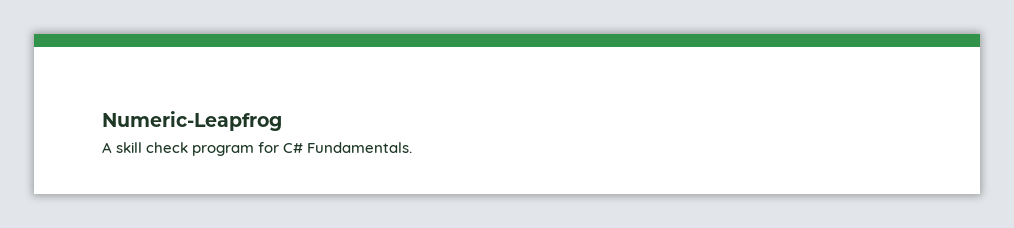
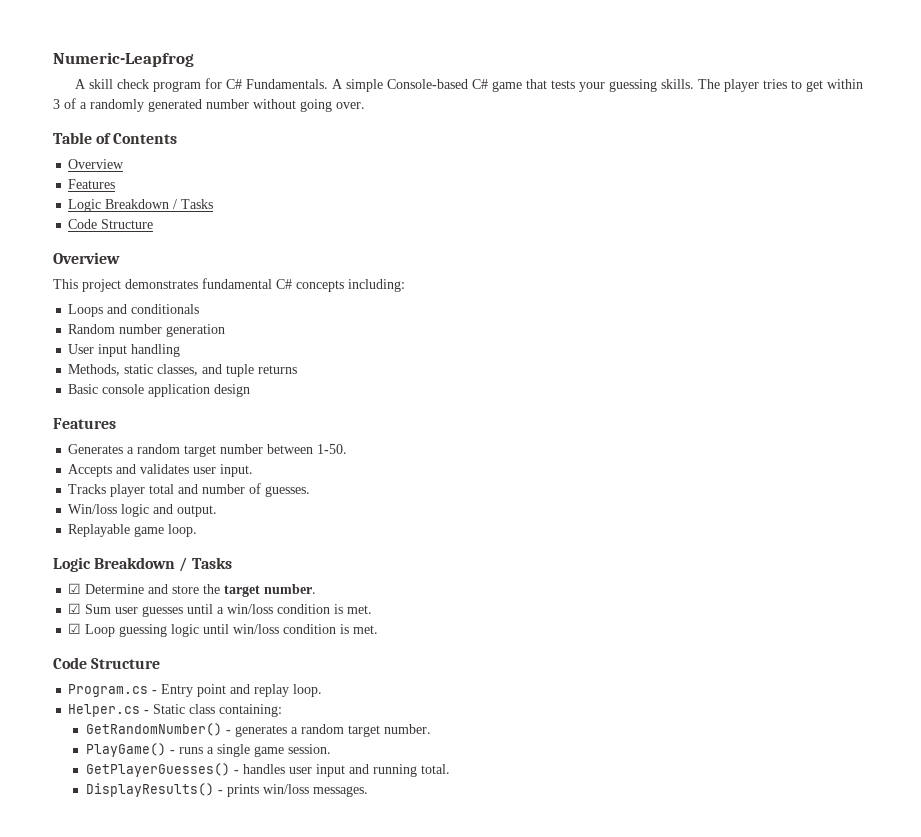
(413, 147) none -> [332,79,864,92] [53,98,365,112] [53,132,178,144] [68,159,125,169] [68,179,116,189] [68,199,214,212] [68,219,154,229] [53,252,120,264] [53,278,405,292] [68,304,200,317] [68,324,226,337] [68,344,181,357] [68,364,298,377] [68,384,251,397] [53,418,116,429] [68,444,348,457] [68,464,254,477] [68,483,311,497] [68,504,218,517] [68,524,198,537] [53,557,232,572] [68,583,317,597] [68,603,373,617] [68,623,379,637] [53,657,161,669] [68,684,323,697] [68,704,283,717] [85,723,431,737] [85,743,331,757] [85,763,450,777] [85,783,368,797] A simple Console-based C# game that tests your guessing skills. The player tries to get within 3 of a randomly generated number without going over. // Table of Contents // Overview // Features // Logic Breakdown / Tasks // Code Structure // Overview // This project demonstrates fundamental C# concepts including: // Loops and conditionals // Random number generation // User input handling // Methods, static classes, and tuple returns // Basic console application design // Features // Generates a random target number between 1-50. // Accepts and validates user input. // Tracks player total and number of guesses. // Win/loss logic and output. // Replayable game loop. // Logic Breakdown / Tasks // ☑ Determine and store the target number. // ☑ Sum user guesses until a win/loss condition is met. // ☑ Loop guessing logic until win/loss condition is met. // Code Structure // Program.cs - Entry point and replay loop. // Helper.cs - Static class containing: // GetRandomNumber() - generates a random target number. // PlayGame() - runs a single game session. // GetPlayerGuesses() - handles user input and running total. // DisplayResults() - prints win/loss messages.

